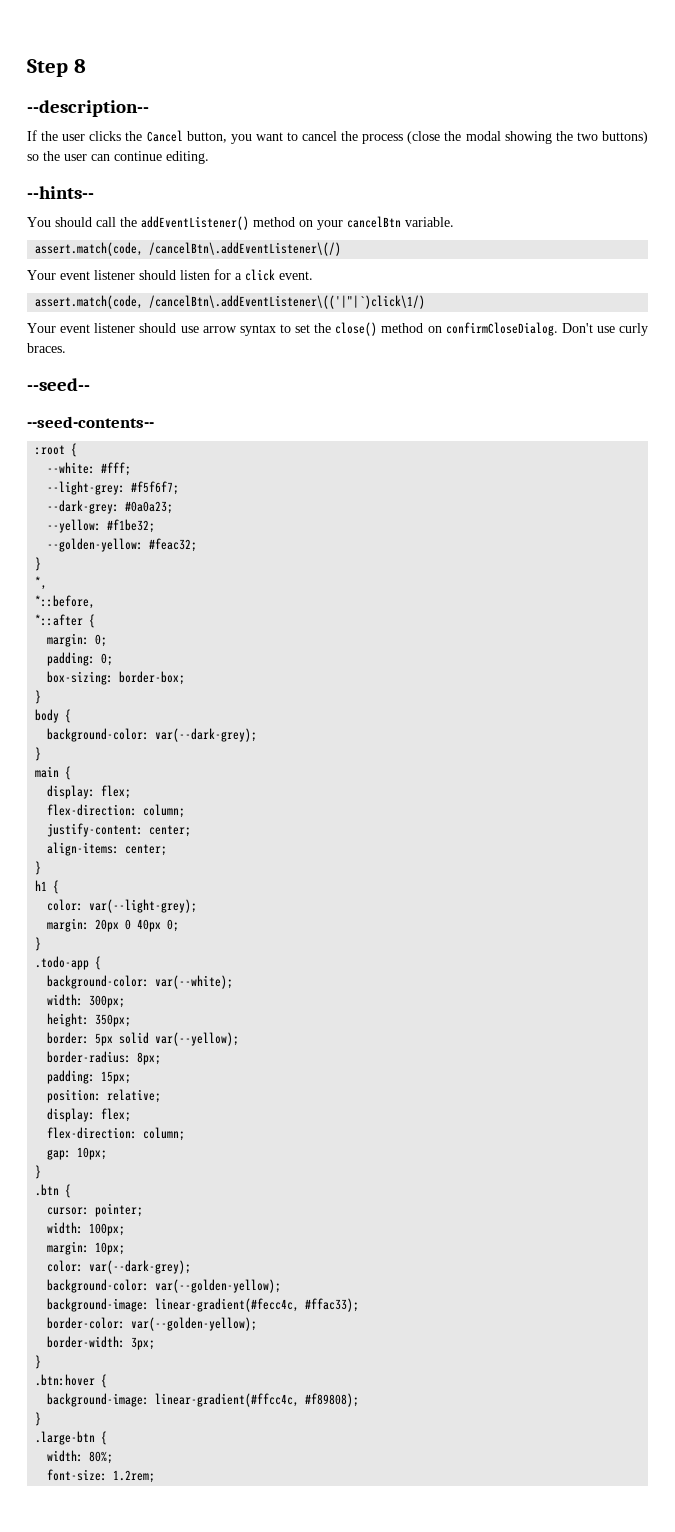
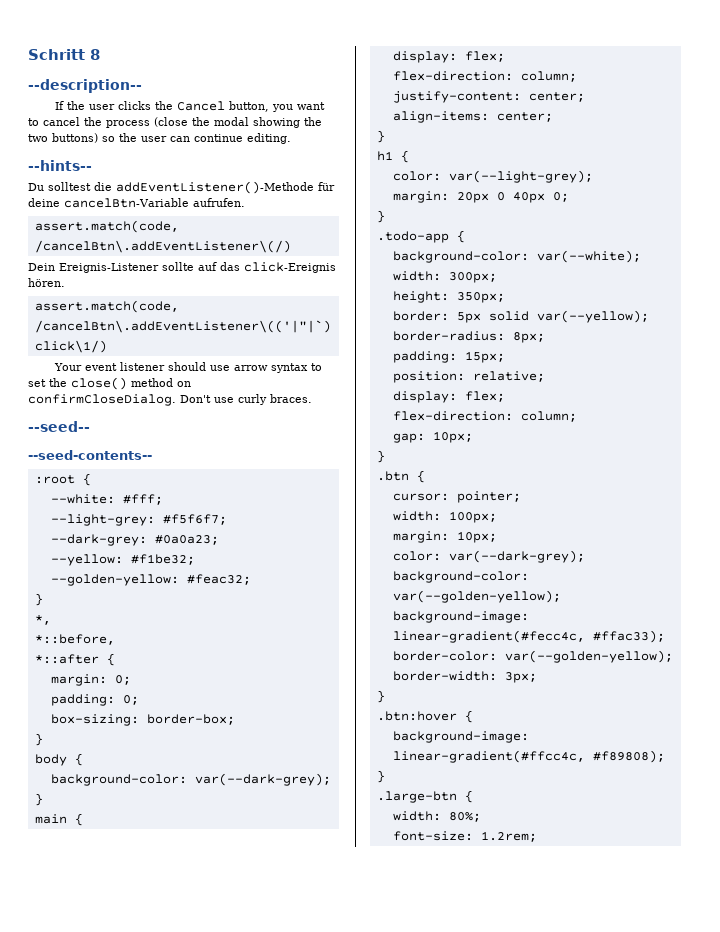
[27,59,68,77] Step -> [28,49,85,60] Schritt
[27,216,454,230] [35,242,342,256] [27,269,313,281] You should call the addEventListener() method on your cancelBtn variable. // assert.match(code, /cancelBtn\.addEventListener\(/) // Your event listener should listen for a click event. -> [28,181,335,194] [28,198,245,208] [34,220,179,233] [34,240,291,253] [28,262,336,273] [28,278,65,287] Du solltest die addEventListener()-Methode für deine cancelBtn-Variable aufrufen. // assert.match(code, /cancelBtn\.addEventListener\(/) // Dein Ereignis-Listener sollte auf das click-Ereignis hören.

